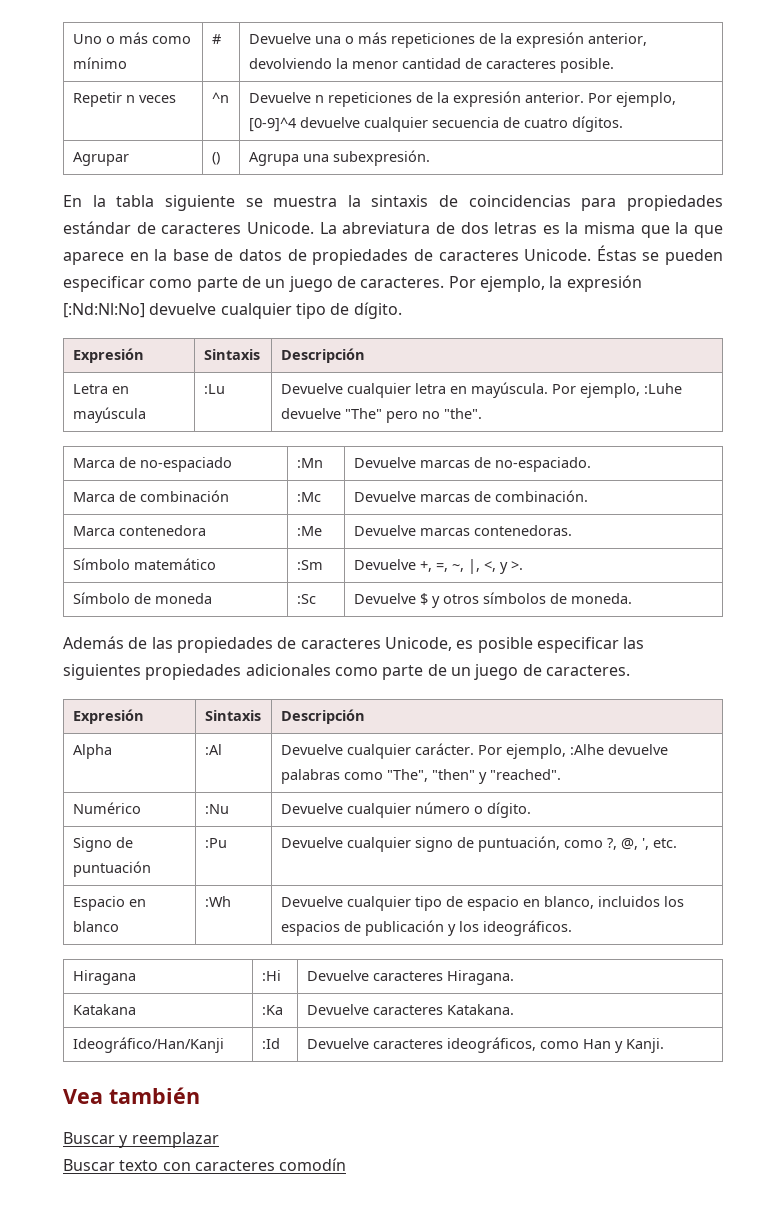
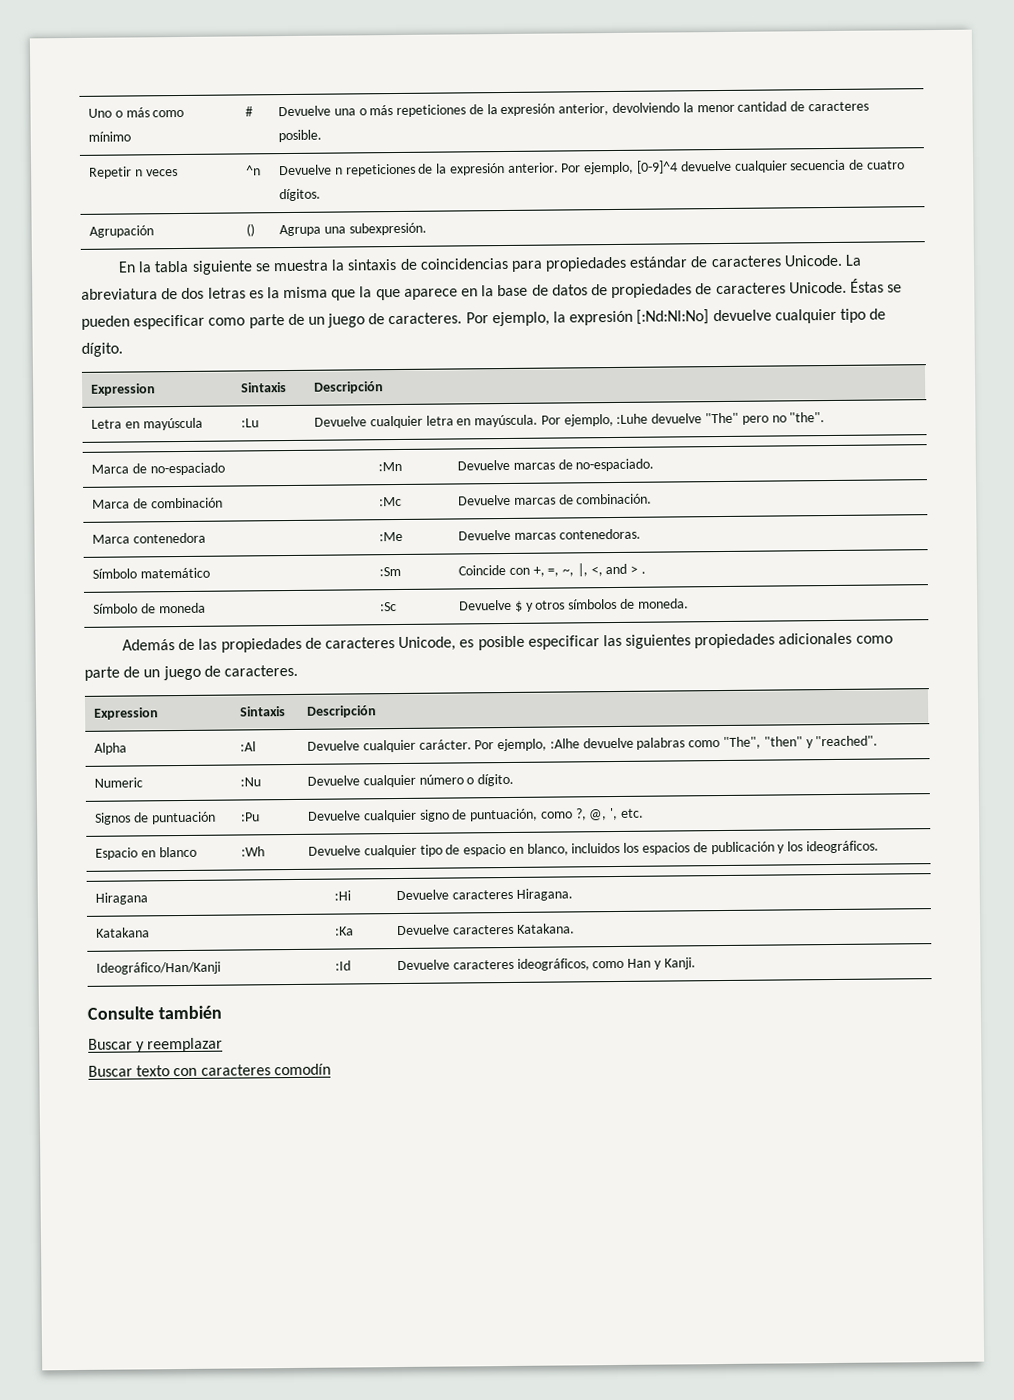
[72,152,129,166] Agrupar -> [89,225,155,238] Agrupación
[72,348,144,363] Expresión -> [91,383,157,396] Expression
[353,559,416,570] Devuelve -> [458,564,530,576] Coincide con
[499,561,523,574] y >. -> [605,563,647,575] and > .
[72,709,144,724] Expresión -> [94,707,160,720] Expression
[72,802,141,814] Numérico -> [94,777,144,788] Numeric
[72,837,112,852] Signo -> [95,812,132,825] Signos
[63,1089,103,1104] Vea -> [87,1006,154,1020] Consulte

